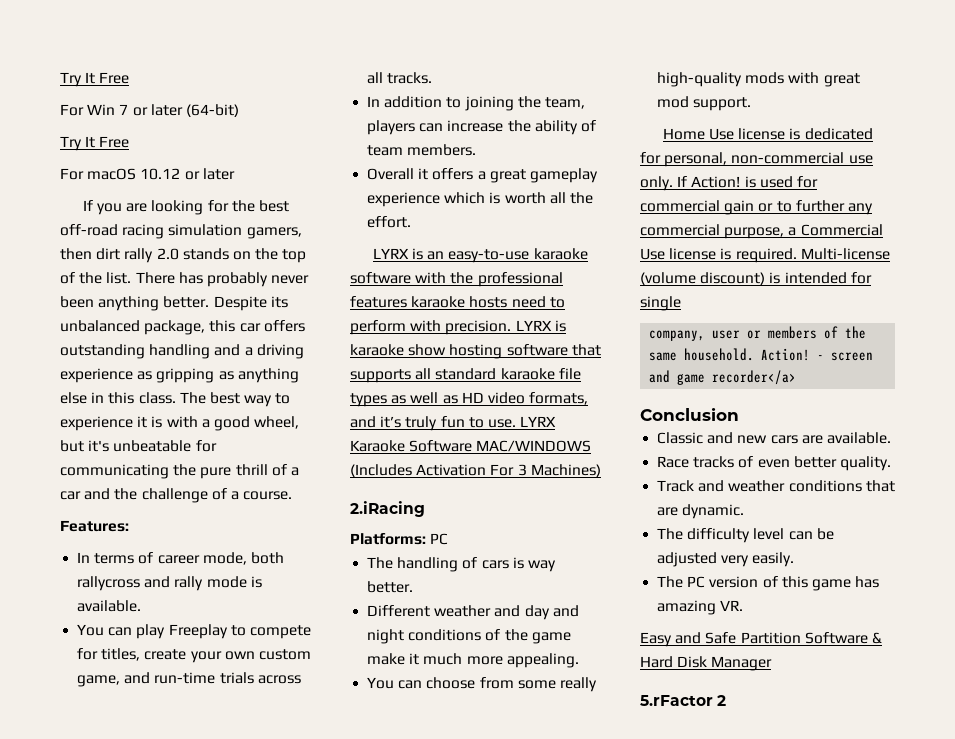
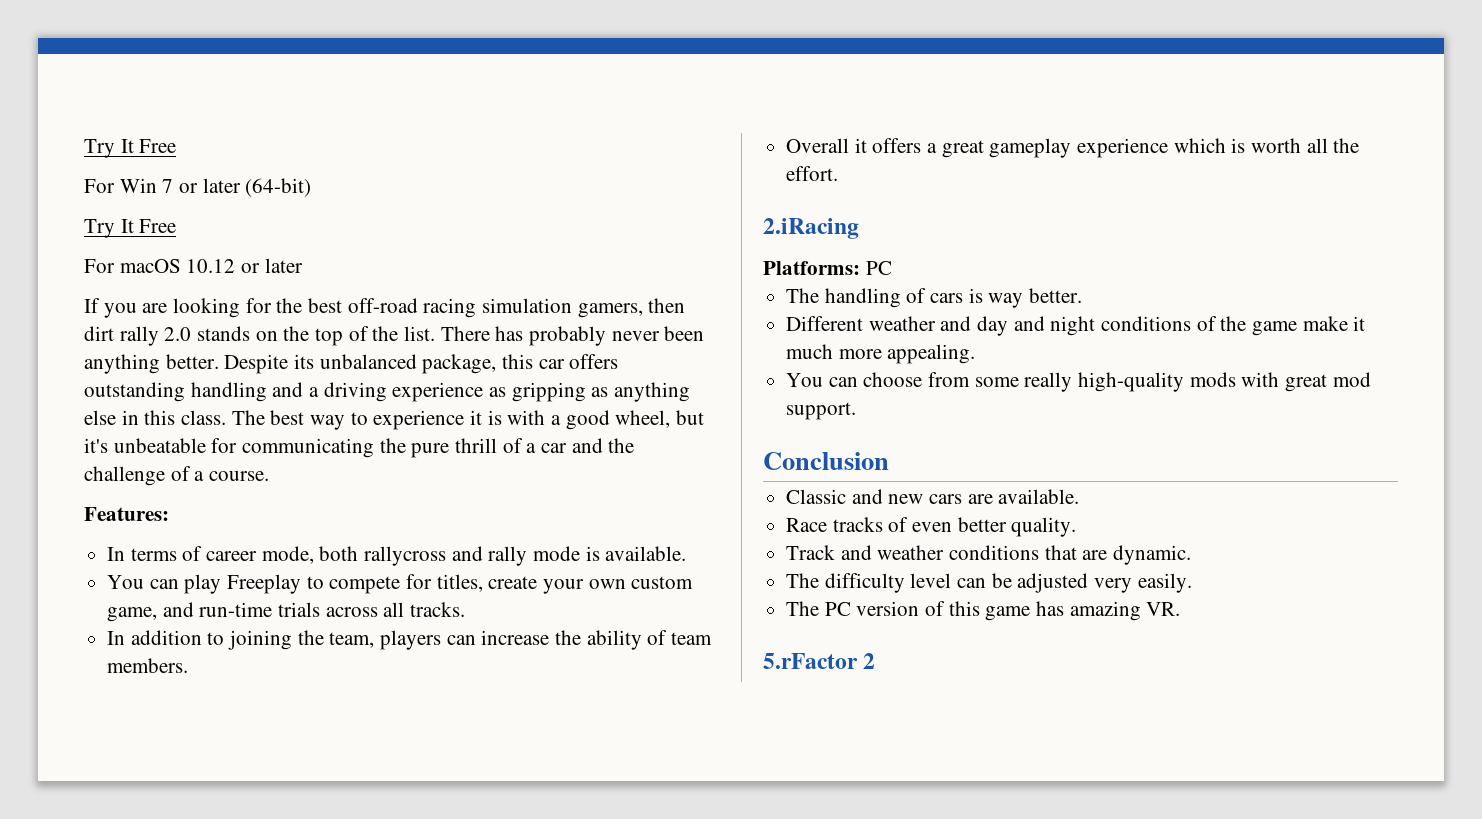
[372,248,588,263] [350,272,563,287] [350,296,565,308] [350,320,566,335] [350,344,601,359] [350,368,581,383] [350,392,589,407] [350,416,557,431] [350,440,592,452] [350,464,601,477] // LYRX is an easy-to-use karaoke software with the professional features karaoke hosts need to perform with precision. LYRX is karaoke show hosting software that supports all standard karaoke file types as well as HD video formats, and it’s truly fun to use. LYRX Karaoke Software MAC/WINDOWS (Includes Activation For 3 Machines) -> (839, 173) none
[662,128,873,140] [640,152,873,167] [640,176,818,191] [640,200,873,215] [640,224,883,239] [640,248,890,263] [640,272,872,285] [640,296,681,311] [649,326,867,341] [649,348,874,361] [649,370,797,385] // Home Use license is dedicated for personal, non-commercial use only. If Action! is used for commercial gain or to further any commercial purpose, a Commercial Use license is required. Multi-license (volume discount) is intended for single // company, user or members of the same household. Action! - screen and game recorder</a> -> (857, 411) none
[640,632,882,647] [640,656,773,671] // Easy and Safe Partition Software & Hard Disk Manager -> (1181, 609) none

